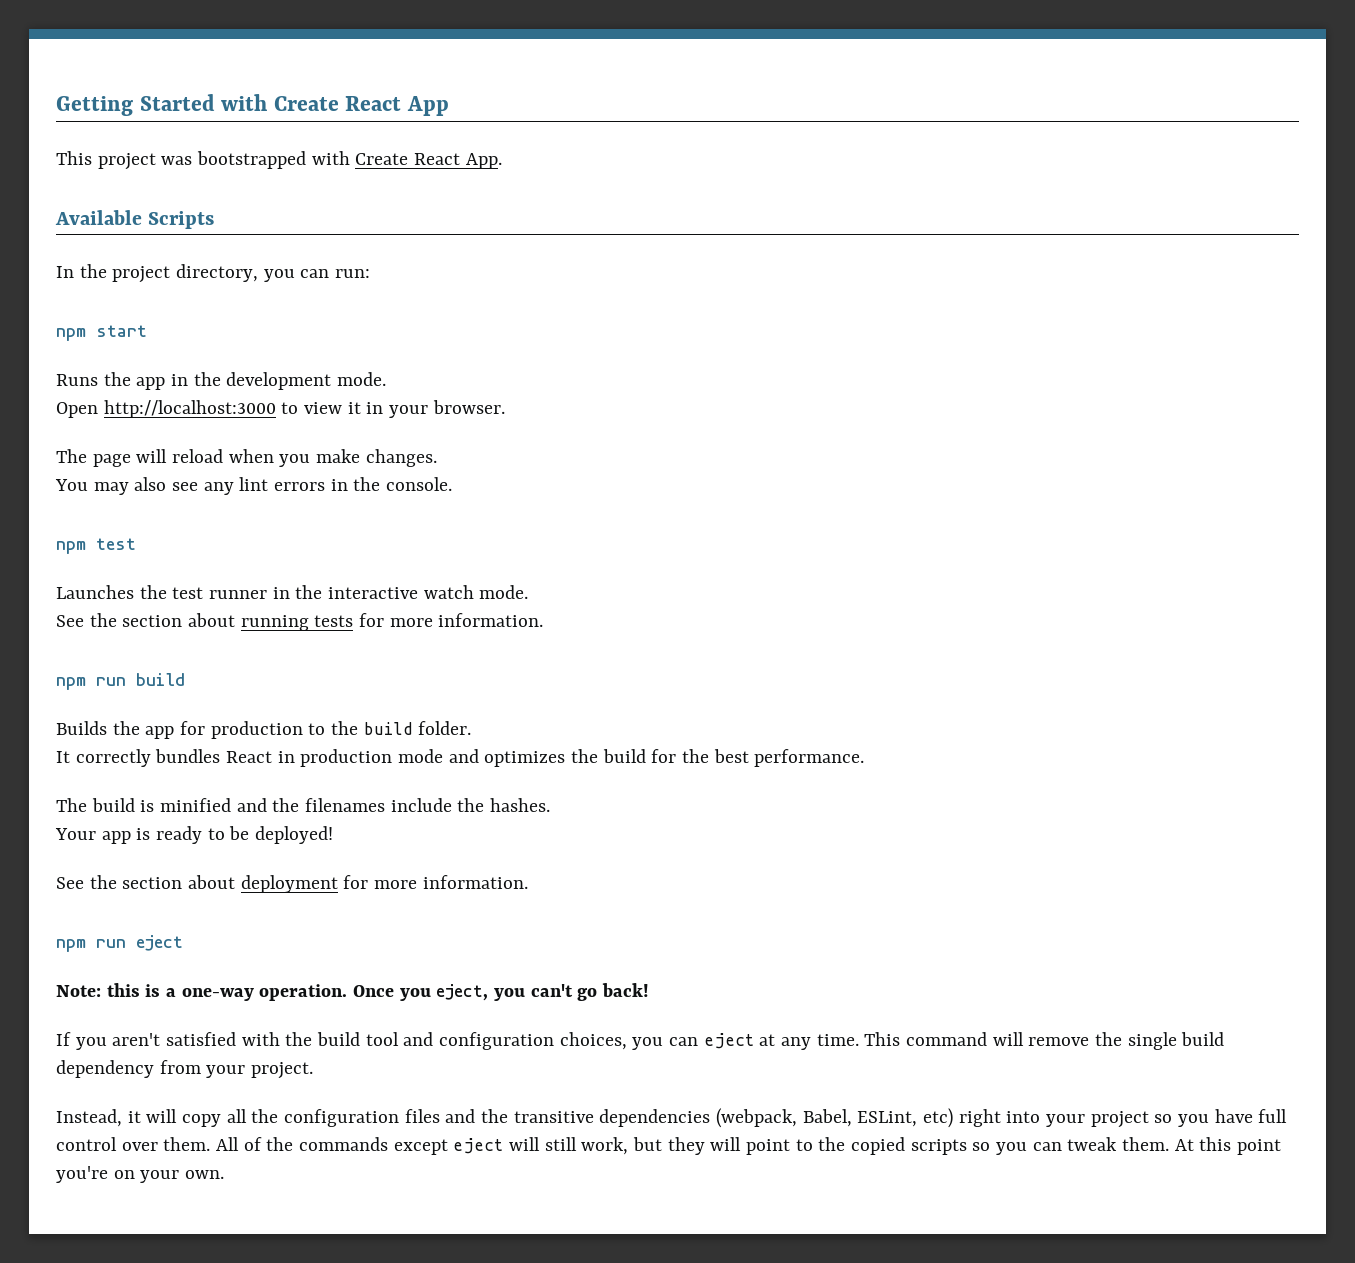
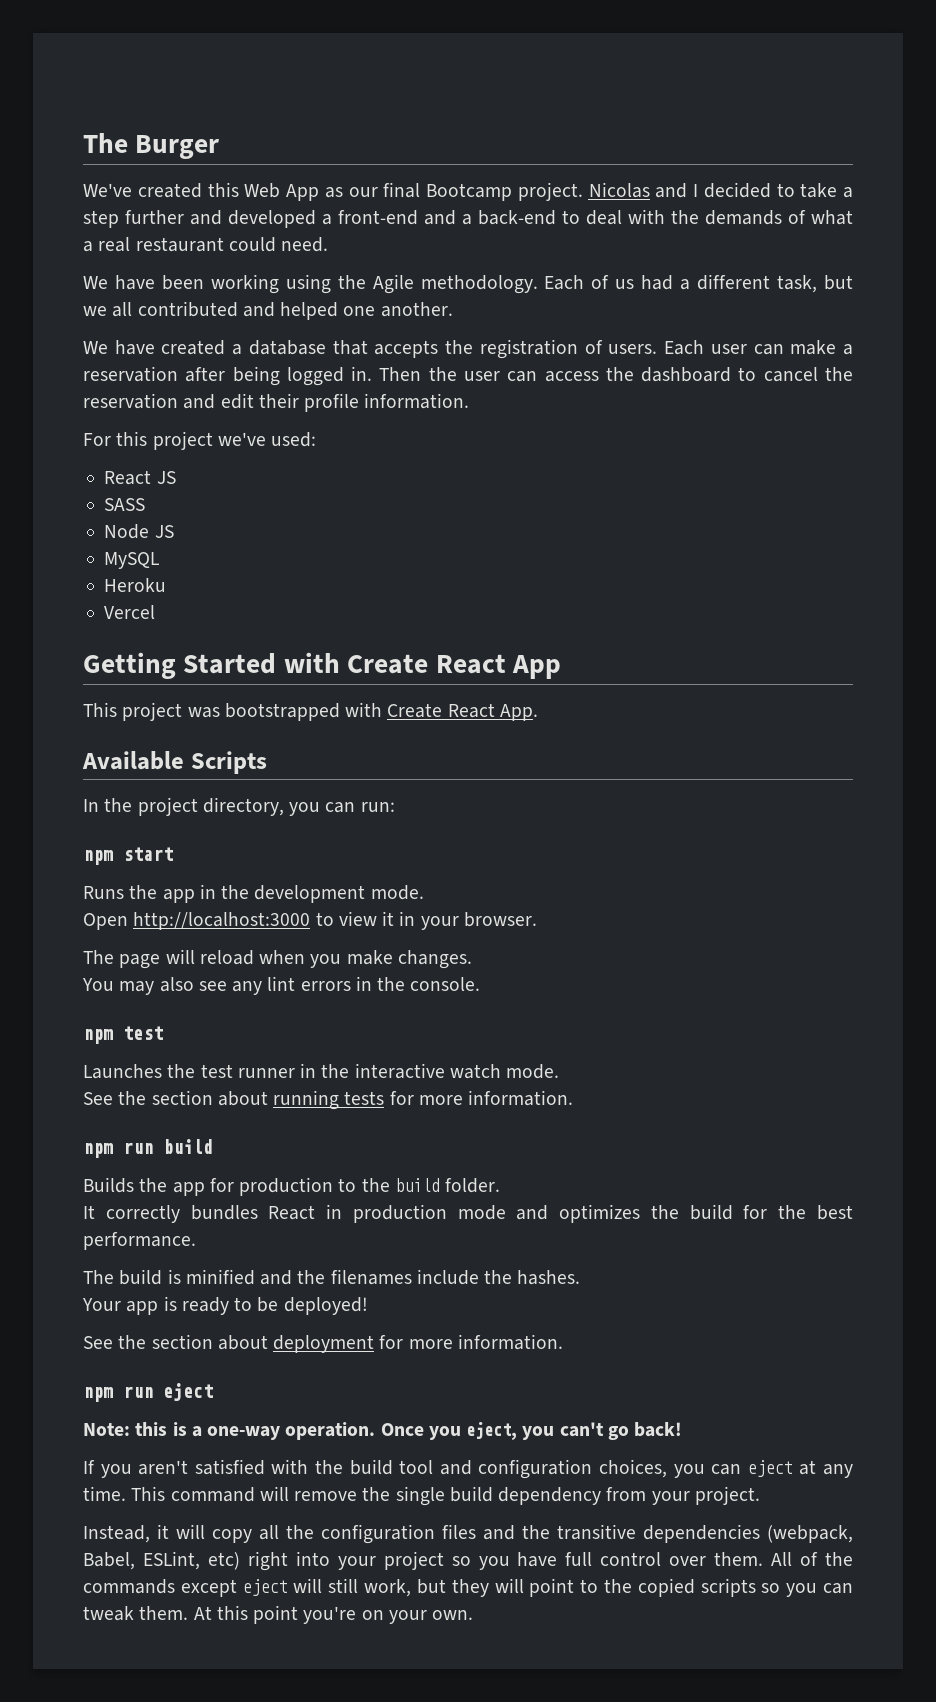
(56, 106) none -> [83,133,220,159] [83,182,853,201] [83,209,853,228] [83,237,329,252] [83,274,853,294] [83,301,453,320] [83,339,854,359] [83,366,854,386] [83,393,470,412] [83,431,317,450] [104,470,176,485] [104,498,146,511] [104,524,174,539] [104,552,160,569] [104,578,167,592] [104,605,156,619] The Burger // We've created this Web App as our final Bootcamp project. Nicolas and I decided to take a step further and developed a front-end and a back-end to deal with the demands of what a real restaurant could need. // We have been working using the Agile methodology. Each of us had a different task, but we all contributed and helped one another. // We have created a database that accepts the registration of users. Each user can make a reservation after being logged in. Then the user can access the dashboard to cancel the reservation and edit their profile information. // For this project we've used: // React JS // SASS // Node JS // MySQL // Heroku // Vercel //

